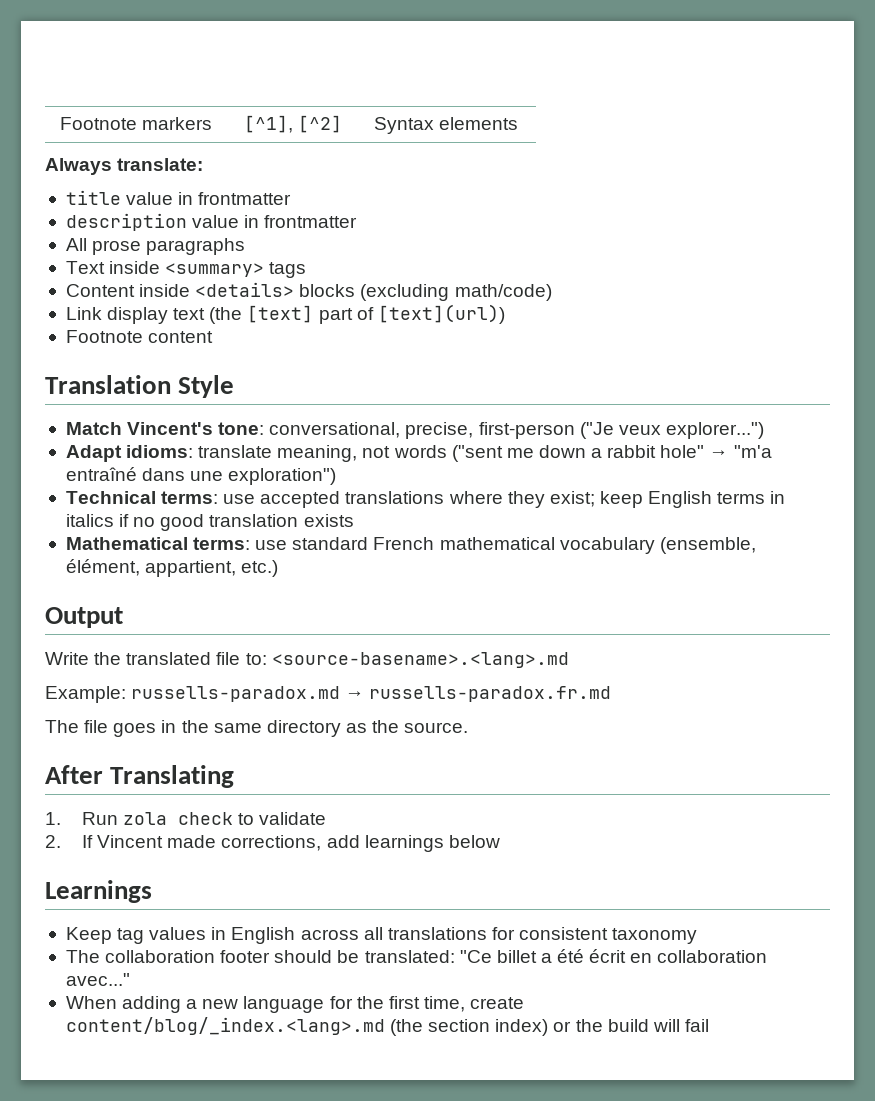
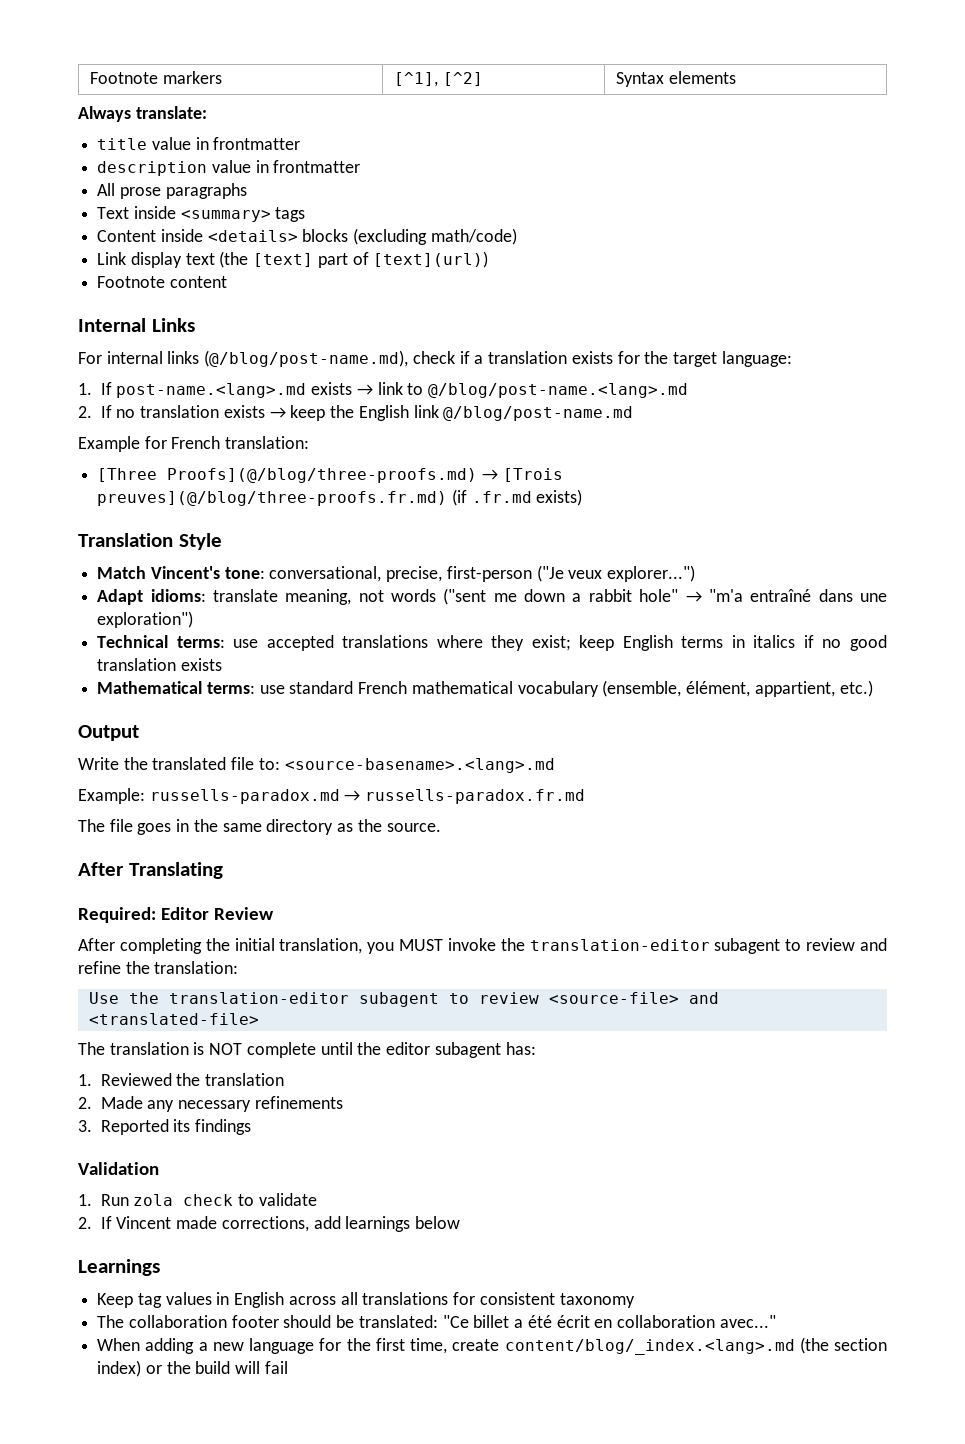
(214, 337) none -> [78,318,195,332] [78,350,792,367] [78,382,689,398] [78,405,634,421] [78,436,310,452] [97,468,563,483] [97,489,583,506] // Internal Links // For internal links (@/blog/post-name.md), check if a translation exists for the target language: // 1. If post-name.<lang>.md exists → link to @/blog/post-name.<lang>.md // 2. If no translation exists → keep the English link @/blog/post-name.md // Example for French translation: // [Three Proofs](@/blog/three-proofs.md) → [Trois preuves](@/blog/three-proofs.fr.md) (if .fr.md exists)
(235, 776) none -> [78,907,275,923] [78,938,887,954] [78,961,239,974] [88,992,719,1007] [88,1013,259,1025] [78,1042,536,1058] [78,1073,285,1086] [78,1096,343,1112] [78,1119,252,1135] [78,1162,159,1175] // Required: Editor Review // After completing the initial translation, you MUST invoke the translation-editor subagent to review and refine the translation: // Use the translation-editor subagent to review <source-file> and <translated-file> // The translation is NOT complete until the editor subagent has: // 1. Reviewed the translation // 2. Made any necessary refinements // 3. Reported its findings // Validation

